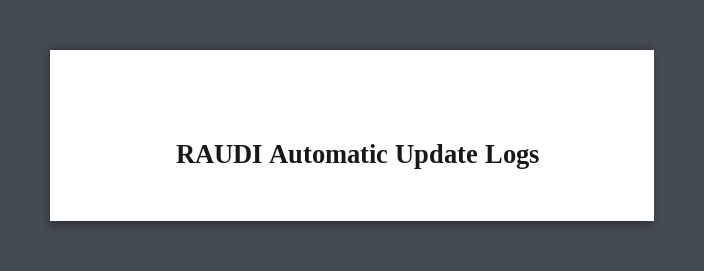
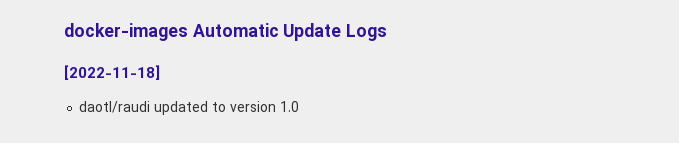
[176,145,262,163] RAUDI -> [64,23,188,41] docker-images
(540, 157) none -> [64,65,160,80] [79,101,300,115] // [2022-11-18] // daotl/raudi updated to version 1.0

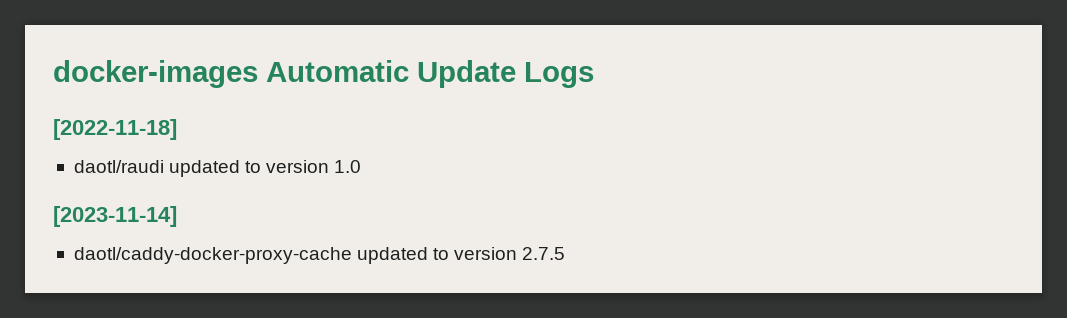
(300, 106) none -> [53,206,177,227] [73,247,566,264] // [2023-11-14] // daotl/caddy-docker-proxy-cache updated to version 2.7.5

